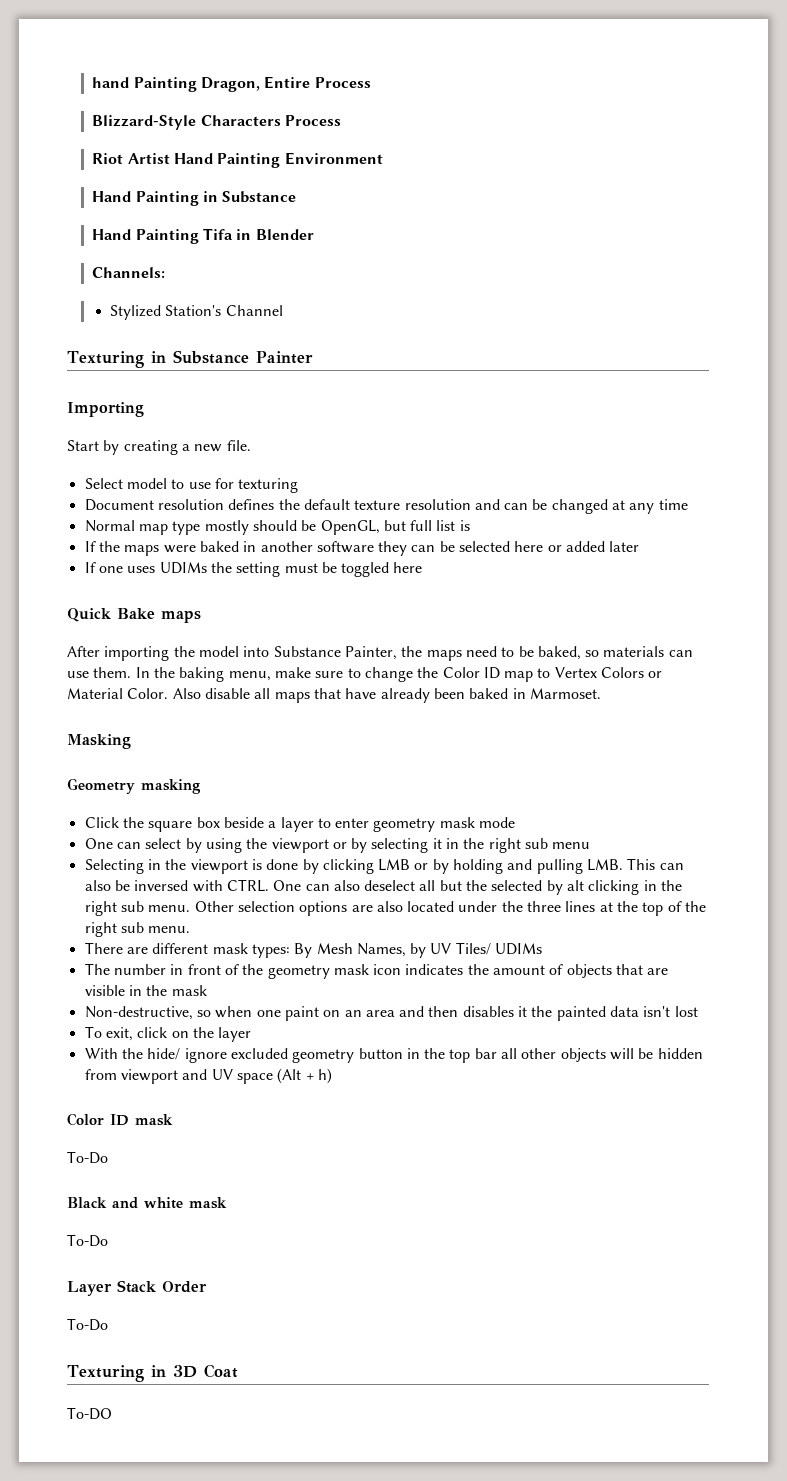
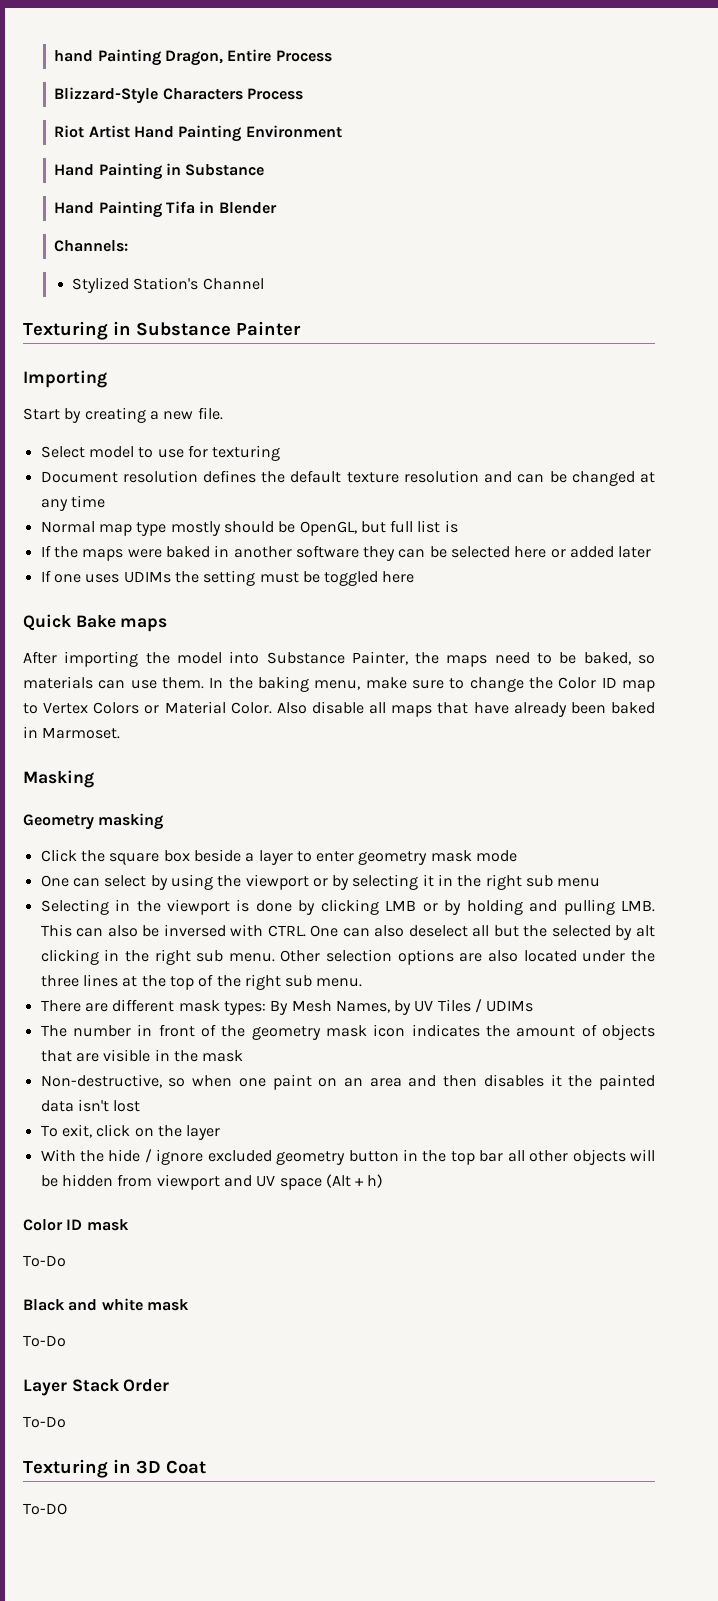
[455,942,491,955] Tiles/ -> [437,999,483,1013] Tiles /
[147,1048,181,1060] hide/ -> [108,1149,152,1163] hide /

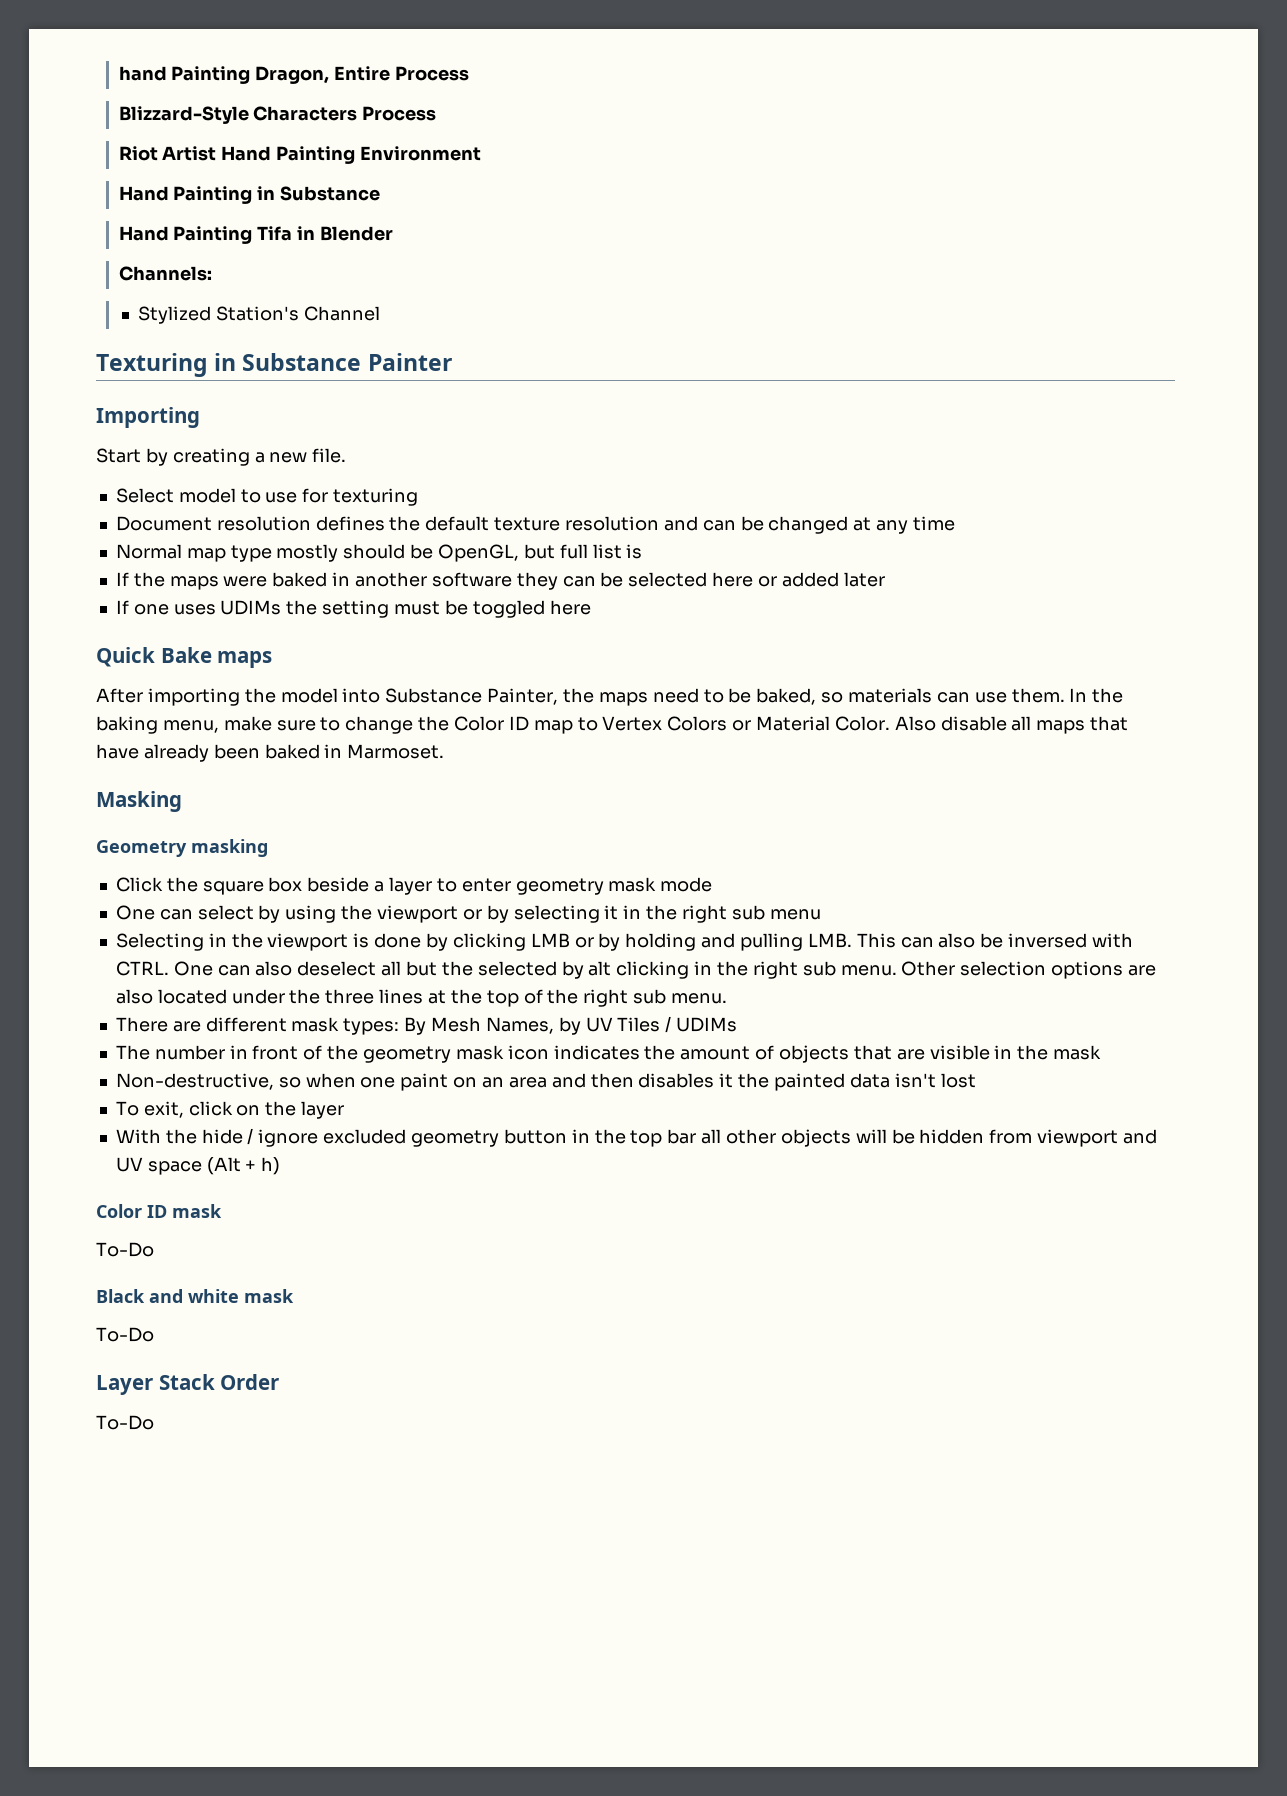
[23,1459,206,1478] [23,1503,67,1515] // Texturing in 3D Coat // To-DO -> (154, 1422) none

